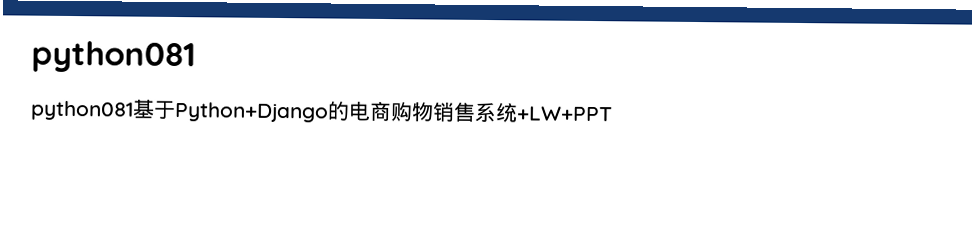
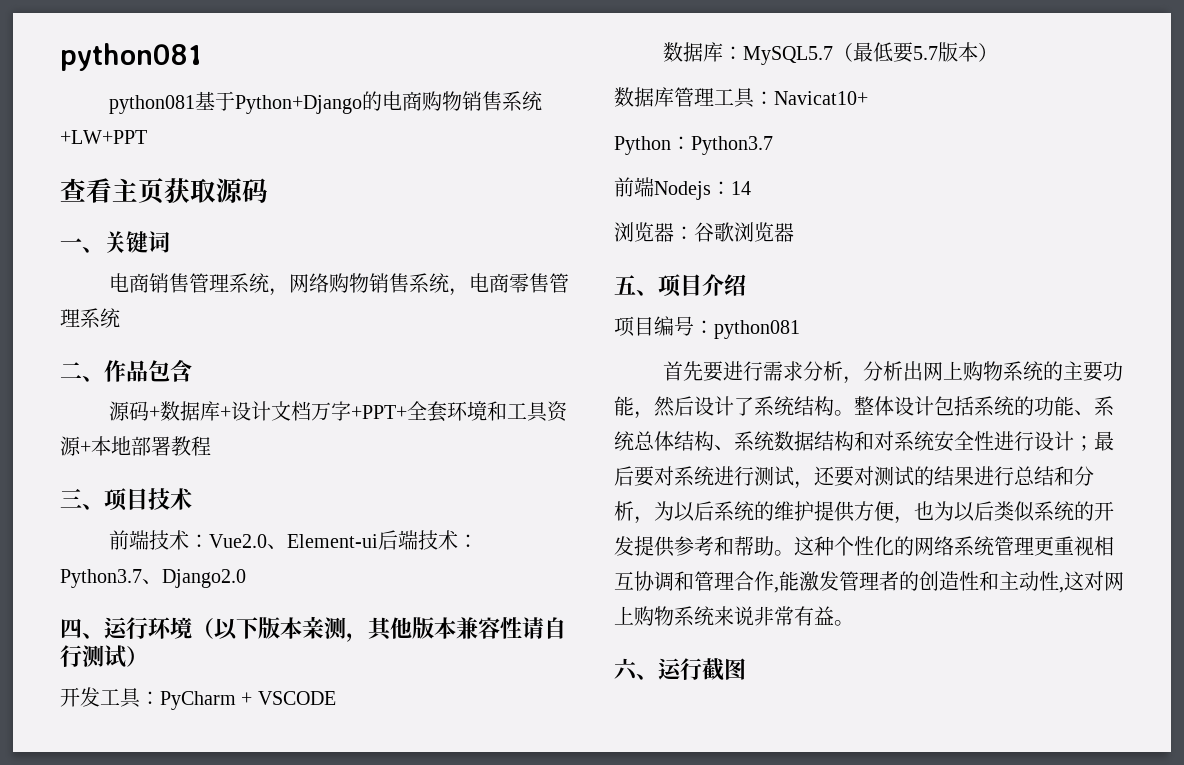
(613, 114) none -> [60,178,268,204] [60,231,170,253] [109,273,570,296] [60,308,120,328] [60,359,192,382] [109,401,569,422] [60,436,211,456] [60,488,192,511] [109,530,479,550] [60,569,246,588] [60,616,566,642] [60,645,148,668] [60,687,336,710] [663,42,999,65] [614,87,868,108] [614,136,773,155] [614,177,751,200] [614,222,794,242] [614,274,746,297] [614,316,800,339] [663,361,1124,384] [614,396,1114,419] [614,431,1114,452] [614,466,1094,489] [614,501,1114,524] [614,536,1114,557] [614,571,1124,593] [614,606,854,626] [614,658,746,681] // 查看主页获取源码 // 一、关键词 // 电商销售管理系统，网络购物销售系统，电商零售管理系统 // 二、作品包含 // 源码+数据库+设计文档万字+PPT+全套环境和工具资源+本地部署教程 // 三、项目技术 // 前端技术：Vue2.0、Element-ui后端技术：Python3.7、Django2.0 // 四、运行环境（以下版本亲测，其他版本兼容性请自行测试） // 开发工具：PyCharm + VSCODE // 数据库：MySQL5.7（最低要5.7版本） // 数据库管理工具：Navicat10+ // Python：Python3.7 // 前端Nodejs：14 // 浏览器：谷歌浏览器 // 五、项目介绍 // 项目编号：python081 // 首先要进行需求分析，分析出网上购物系统的主要功能，然后设计了系统结构。整体设计包括系统的功能、系统总体结构、系统数据结构和对系统安全性进行设计；最后要对系统进行测试，还要对测试的结果进行总结和分析，为以后系统的维护提供方便，也为以后类似系统的开发提供参考和帮助。这种个性化的网络系统管理更重视相互协调和管理合作,能激发管理者的创造性和主动性,这对网上购物系统来说非常有益。 // 六、运行截图

